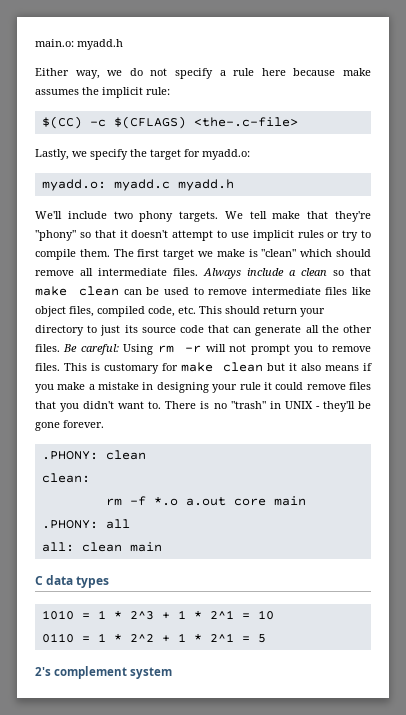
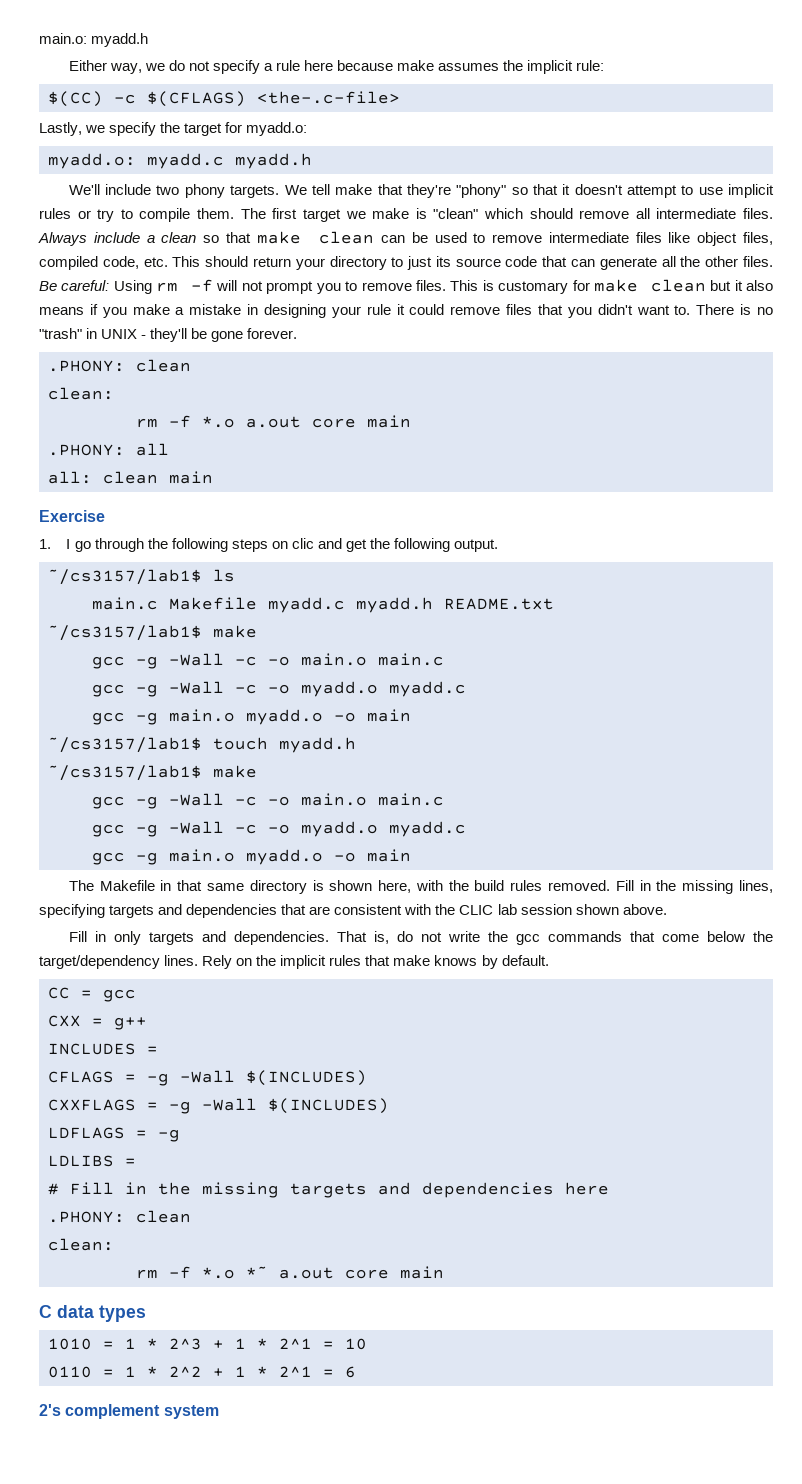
[185,345,202,353] -r -> [190,279,213,292] -f
(162, 547) none -> [39,510,105,522] [39,538,499,552] [48,569,235,585] [92,597,554,613] [48,625,257,641] [92,653,444,669] [92,681,466,697] [92,709,411,725] [48,737,356,753] [48,765,257,781] [92,793,444,809] [92,821,466,837] [92,849,411,865] [68,880,774,894] [39,904,667,918] [68,931,774,945] [39,955,549,969] [48,987,136,1002] [48,1015,147,1030] [48,1043,158,1055] [48,1070,367,1086] [48,1098,389,1114] [48,1127,180,1142] [48,1155,136,1167] [48,1182,609,1198] [48,1210,191,1223] [48,1238,114,1251] [136,1266,444,1279] // Exercise // 1. I go through the following steps on clic and get the following output. // ˜/cs3157/lab1$ ls // main.c Makefile myadd.c myadd.h README.txt // ˜/cs3157/lab1$ make // gcc -g -Wall -c -o main.o main.c // gcc -g -Wall -c -o myadd.o myadd.c // gcc -g main.o myadd.o -o main // ˜/cs3157/lab1$ touch myadd.h // ˜/cs3157/lab1$ make // gcc -g -Wall -c -o main.o main.c // gcc -g -Wall -c -o myadd.o myadd.c // gcc -g main.o myadd.o -o main // The Makefile in that same directory is shown here, with the build rules removed. Fill in the missing lines, specifying targets and dependencies that are consistent with the CLIC lab session shown above. // Fill in only targets and dependencies. That is, do not write the gcc commands that come below the target/dependency lines. Rely on the implicit rules that make knows by default. // CC = gcc // CXX = g++ // INCLUDES = // CFLAGS = -g -Wall $(INCLUDES) // CXXFLAGS = -g -Wall $(INCLUDES) // LDFLAGS = -g // LDLIBS = // # Fill in the missing targets and dependencies here // .PHONY: clean // clean: // rm -f *.o *˜ a.out core main
[257,634,266,643] 5 -> [345,1366,356,1378] 6

